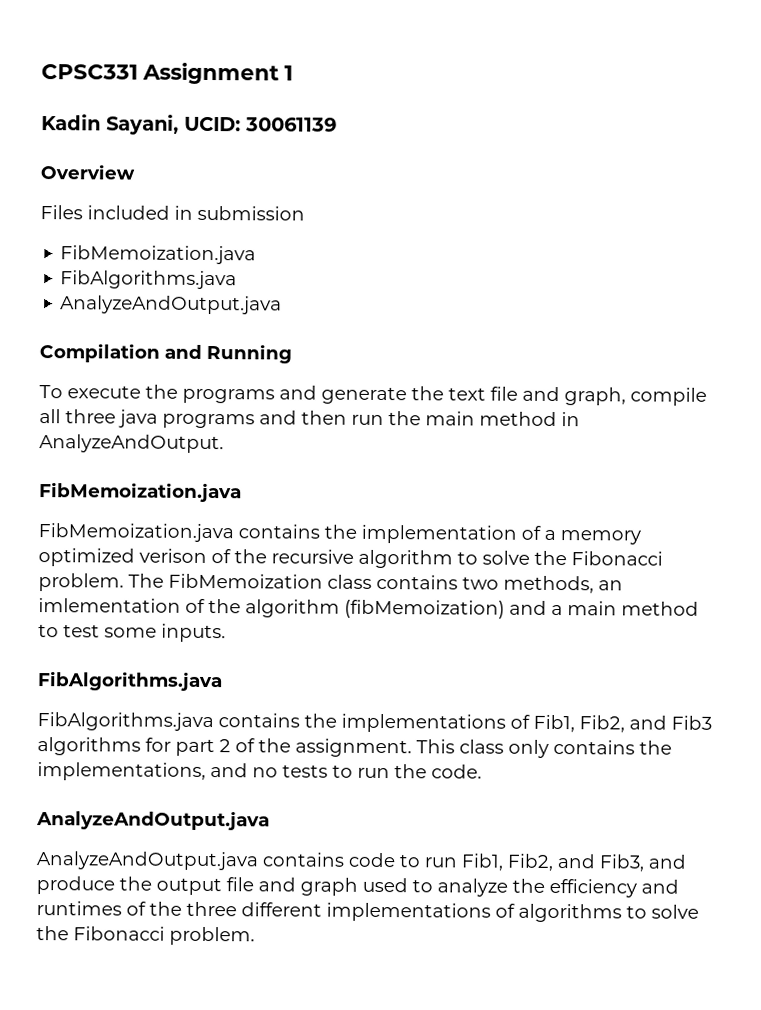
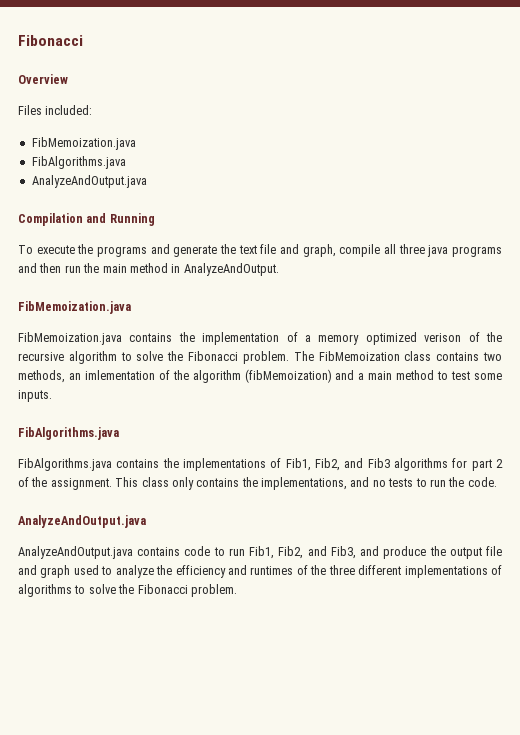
[41,62,293,85] [41,114,337,135] CPSC331 Assignment 1 // Kadin Sayani, UCID: 30061139 -> [18,35,83,46] Fibonacci
[87,205,305,221] included in submission -> [45,105,93,115] included:

